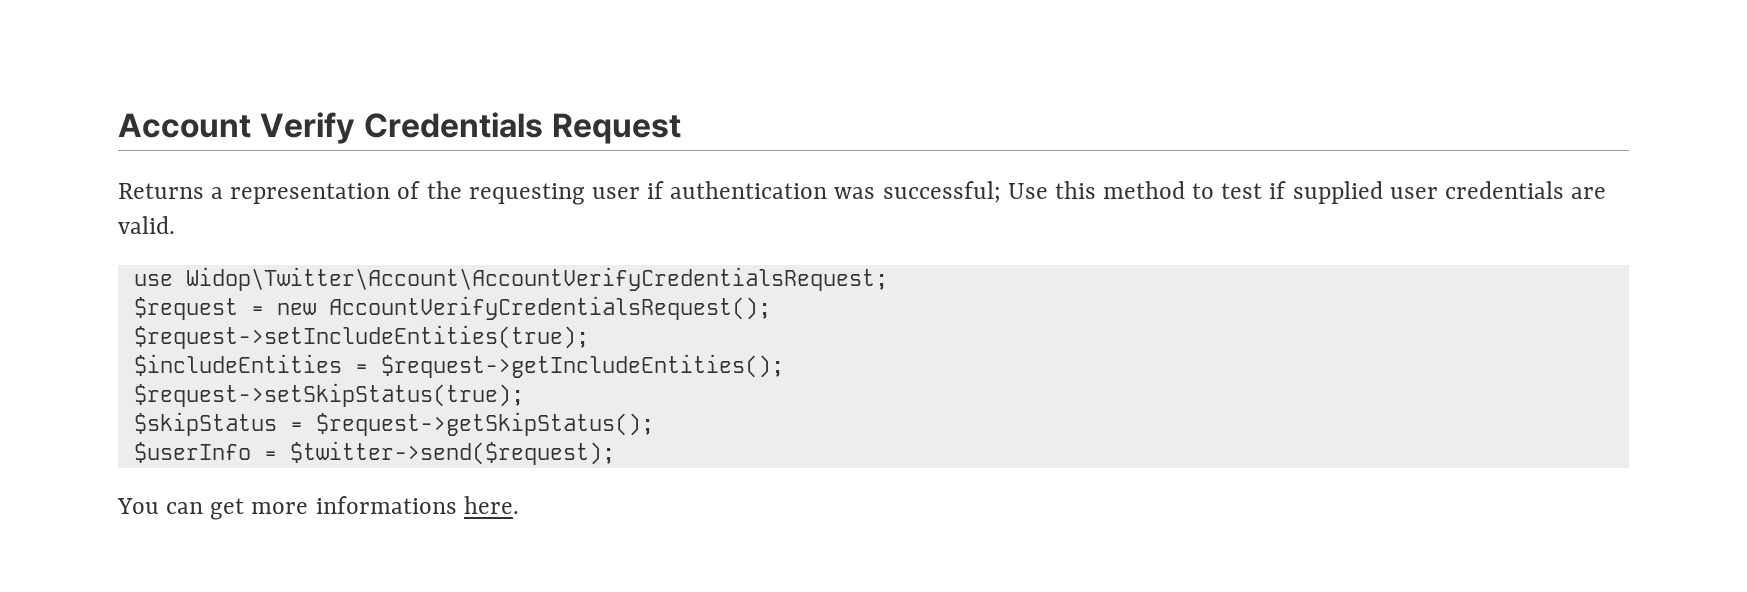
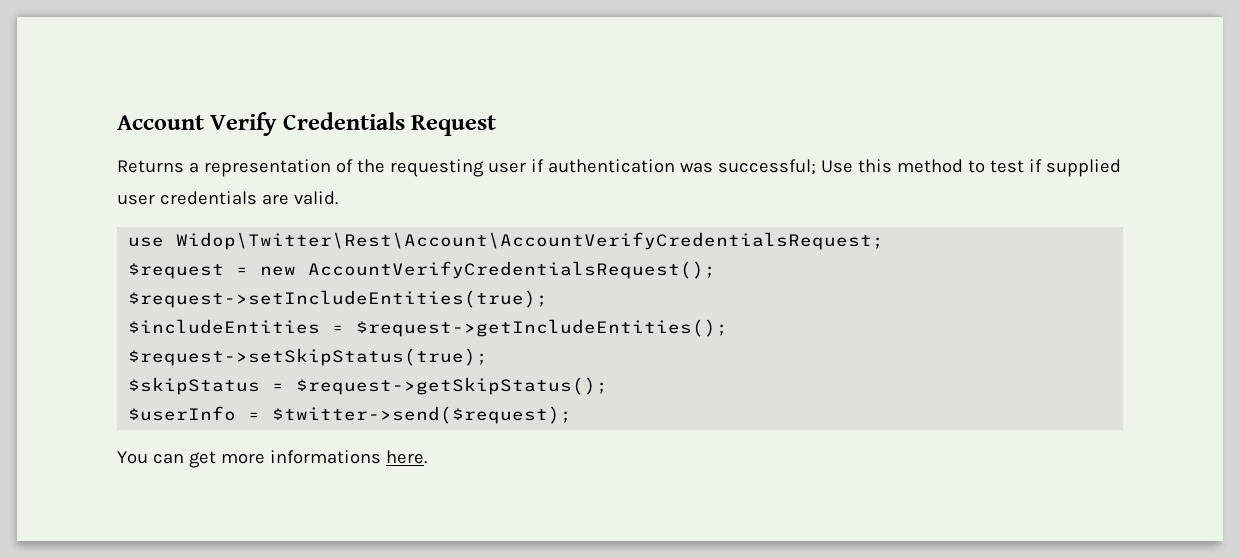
[185,267,888,291] Widop\Twitter\Account\AccountVerifyCredentialsRequest; -> [176,232,885,250] Widop\Twitter\Rest\Account\AccountVerifyCredentialsRequest;

